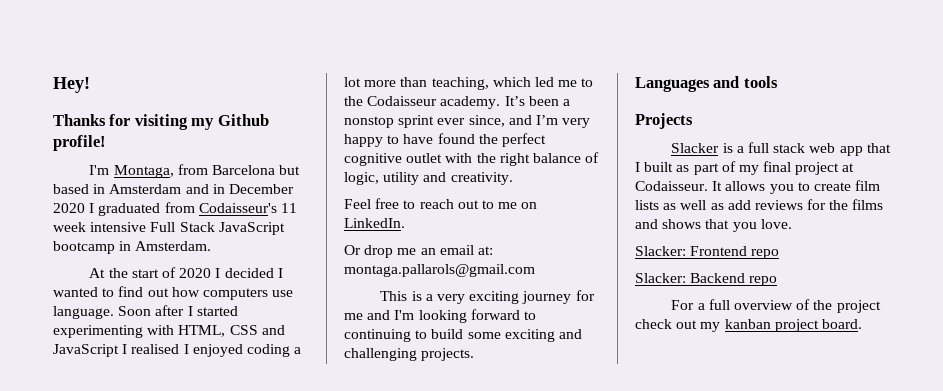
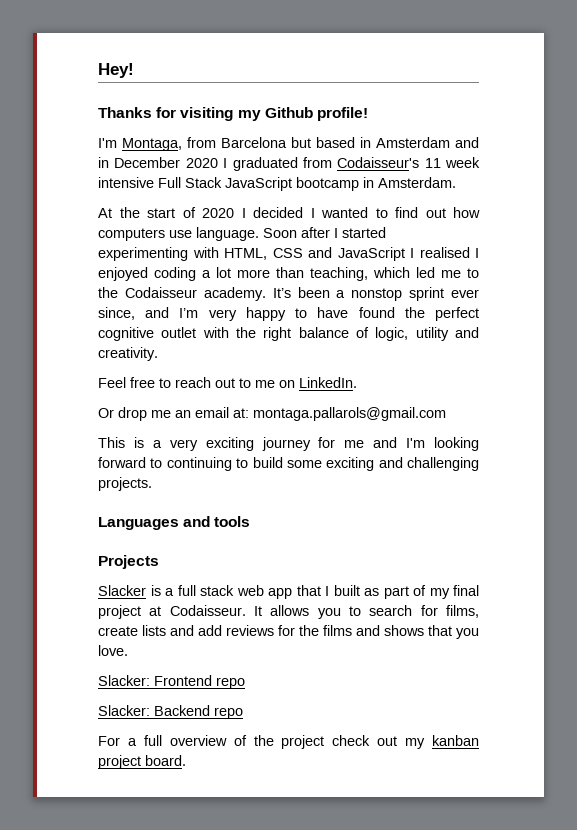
[813,180,881,191] [635,200,724,210] create film lists as well as -> [369,605,479,618] [98,625,194,636] search for films, create lists and

